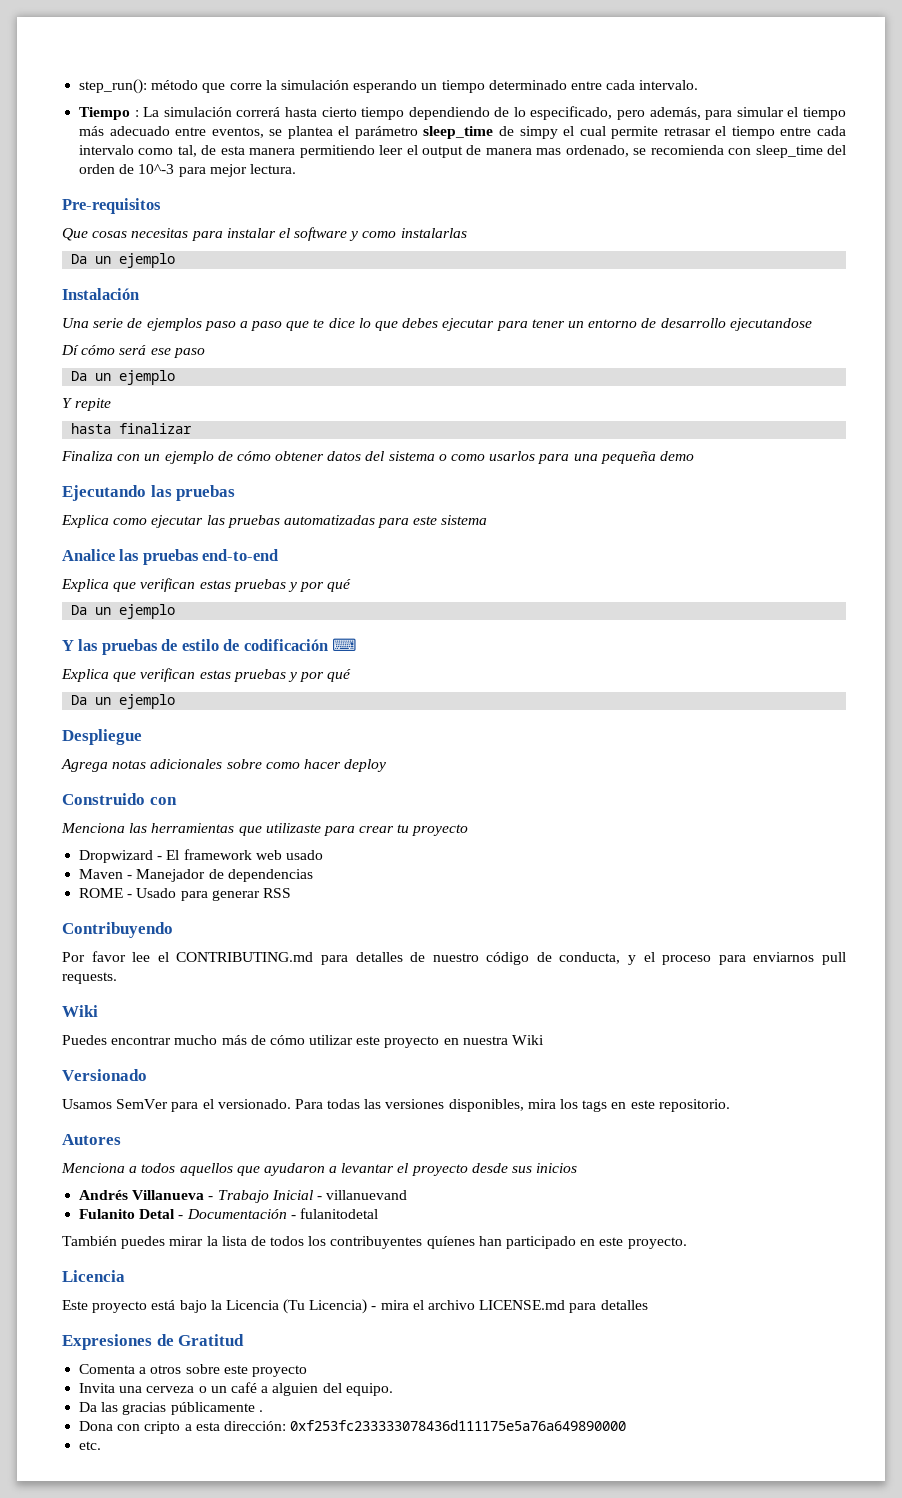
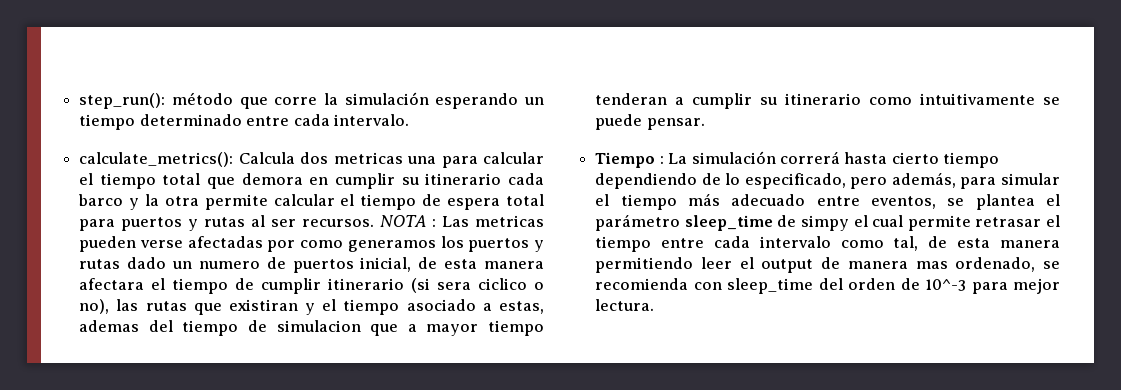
(699, 85) none -> [79,152,545,168] [79,173,544,189] [78,194,544,210] [79,215,544,231] [79,236,544,252] [79,257,544,273] [79,278,545,294] [79,299,544,315] [79,320,544,336] [595,93,1060,109] [595,114,705,130] // calculate_metrics(): Calcula dos metricas una para calcular el tiempo total que demora en cumplir su itinerario cada barco y la otra permite calcular el tiempo de espera total para puertos y rutas al ser recursos. NOTA : Las metricas pueden verse afectadas por como generamos los puertos y rutas dado un numero de puertos inicial, de esta manera afectara el tiempo de cumplir itinerario (si sera ciclico o no), las rutas que existiran y el tiempo asociado a estas, ademas del tiempo de simulacion que a mayor tiempo tenderan a cumplir su itinerario como intuitivamente se puede pensar.
[62,198,161,214] [62,227,467,241] [71,253,176,268] [62,288,139,300] [62,318,812,331] [61,345,205,358] [71,370,176,385] [62,398,112,411] [71,423,193,434] [61,451,694,464] [62,485,236,501] [61,515,488,528] [62,549,279,565] [61,578,352,592] [71,604,176,619] [62,638,358,655] [61,668,352,682] [71,694,176,709] [62,729,142,745] [61,759,387,772] [62,793,177,805] [61,823,469,836] [79,849,323,863] [79,869,313,882] [79,888,291,901] [62,922,173,938] [62,951,846,965] [62,972,117,984] [62,1005,98,1017] [62,1035,545,1048] [62,1069,147,1081] [62,1099,730,1112] [62,1134,121,1145] [61,1163,578,1176] [79,1190,408,1203] [79,1208,378,1219] [62,1236,687,1249] [62,1270,125,1282] [62,1299,648,1314] [62,1334,245,1350] [79,1364,307,1377] [79,1382,393,1396] [79,1402,263,1415] [79,1420,627,1434] [79,1441,102,1450] // Pre-requisitos // Que cosas necesitas para instalar el software y como instalarlas // Da un ejemplo // Instalación // Una serie de ejemplos paso a paso que te dice lo que debes ejecutar para tener un entorno de desarrollo ejecutandose // Dí cómo será ese paso // Da un ejemplo // Y repite // hasta finalizar // Finaliza con un ejemplo de cómo obtener datos del sistema o como usarlos para una pequeña demo // Ejecutando las pruebas // Explica como ejecutar las pruebas automatizadas para este sistema // Analice las pruebas end-to-end // Explica que verifican estas pruebas y por qué // Da un ejemplo // Y las pruebas de estilo de codificación ⌨ // Explica que verifican estas pruebas y por qué // Da un ejemplo // Despliegue // Agrega notas adicionales sobre como hacer deploy // Construido con // Menciona las herramientas que utilizaste para crear tu proyecto // Dropwizard - El framework web usado // Maven - Manejador de dependencias // ROME - Usado para generar RSS // Contribuyendo // Por favor lee el CONTRIBUTING.md para detalles de nuestro código de conducta, y el proceso para enviarnos pull requests. // Wiki // Puedes encontrar mucho más de cómo utilizar este proyecto en nuestra Wiki // Versionado // Usamos SemVer para el versionado. Para todas las versiones disponibles, mira los tags en este repositorio. // Autores // Menciona a todos aquellos que ayudaron a levantar el proyecto desde sus inicios // Andrés Villanueva - Trabajo Inicial - villanuevand // Fulanito Detal - Documentación - fulanitodetal // También puedes mirar la lista de todos los contribuyentes quíenes han participado en este proyecto. // Licencia // Este proyecto está bajo la Licencia (Tu Licencia) - mira el archivo LICENSE.md para detalles // Expresiones de Gratitud // Comenta a otros sobre este proyecto // Invita una cerveza o un café a alguien del equipo. // Da las gracias públicamente . // Dona con cripto a esta dirección: 0xf253fc233333078436d111175e5a76a649890000 // etc. -> (655, 305) none

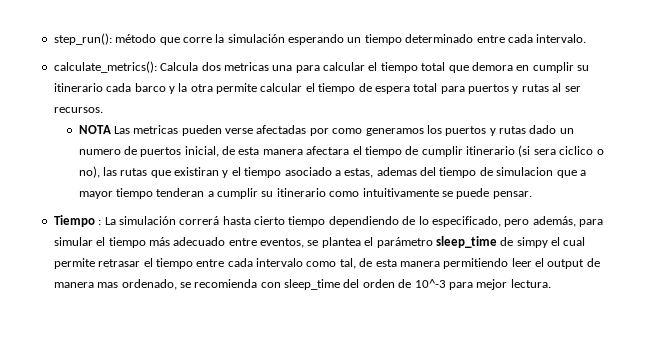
[380,215,437,227] NOTA : -> [78,125,111,134] // NOTA

